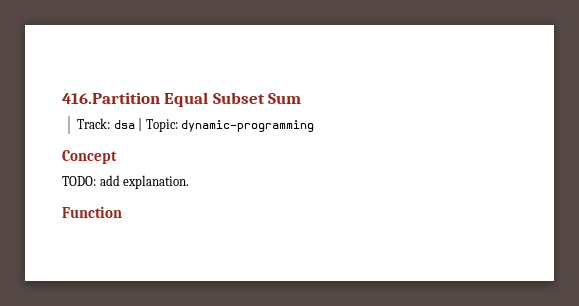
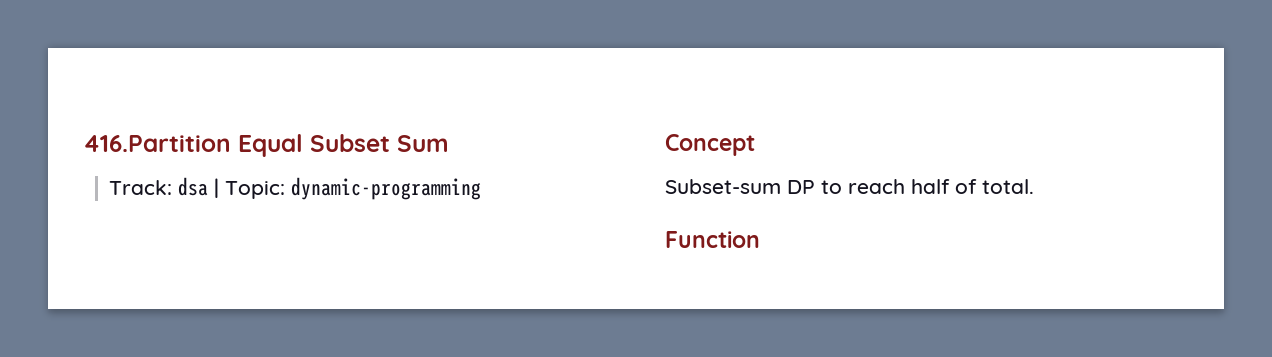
[62,175,190,189] TODO: add explanation. -> [665,179,1034,194] Subset-sum DP to reach half of total.

